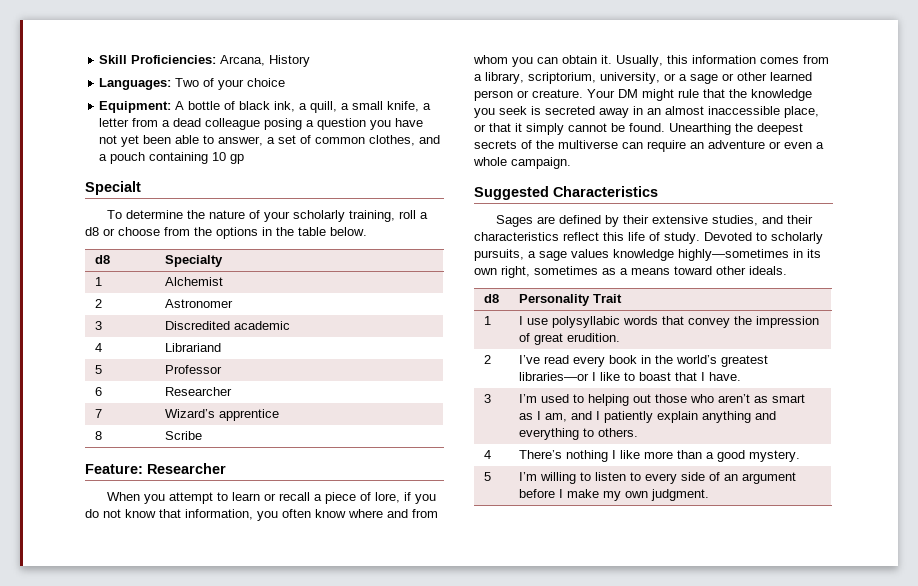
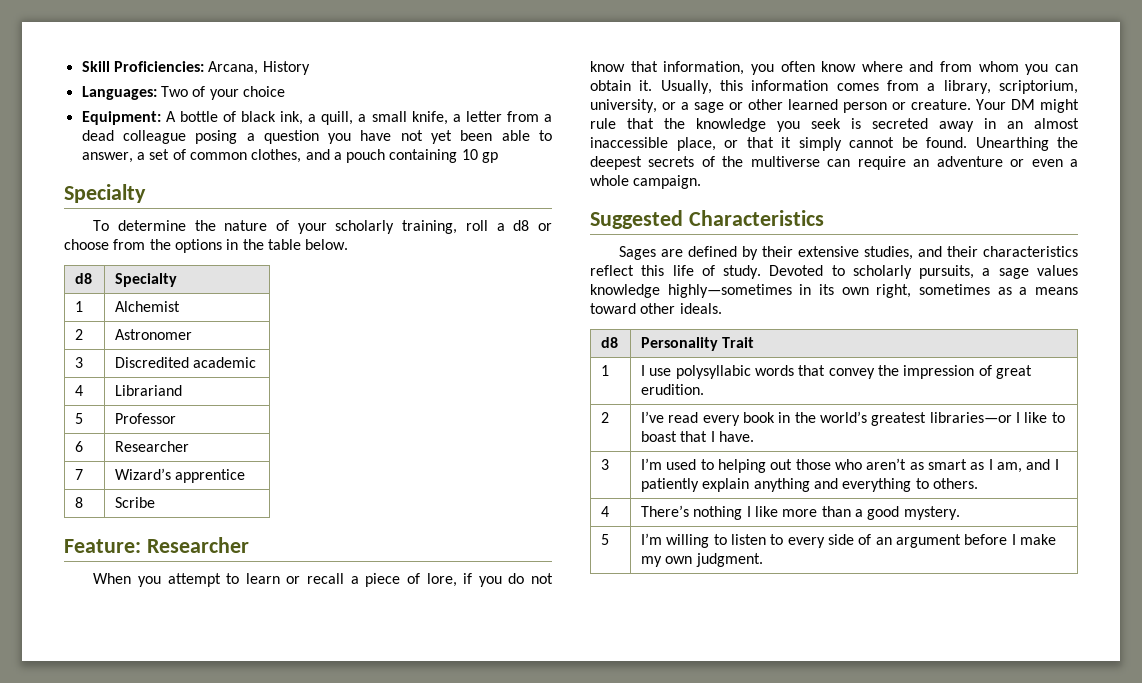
[85,181,141,195] Specialt -> [64,184,146,203] Specialty

